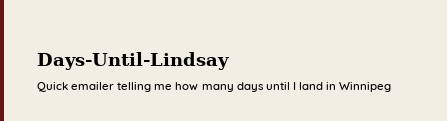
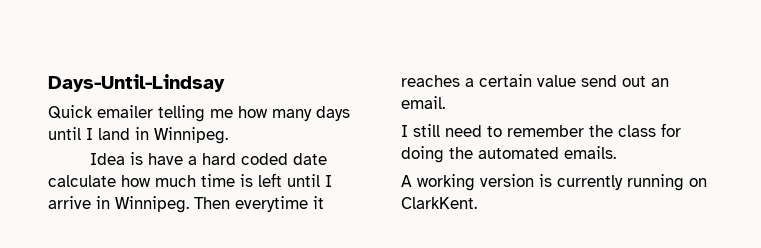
[339,82,392,92] Winnipeg -> [154,127,228,144] [90,152,328,165] [48,173,332,187] [48,196,324,213] [401,74,669,87] [401,96,445,109] [401,123,681,137] [401,146,616,163] [401,174,707,191] [401,197,477,209] Winnipeg. // Idea is have a hard coded date calculate how much time is left until I arrive in Winnipeg. Then everytime it reaches a certain value send out an email. // I still need to remember the class for doing the automated emails. // A working version is currently running on ClarkKent.

